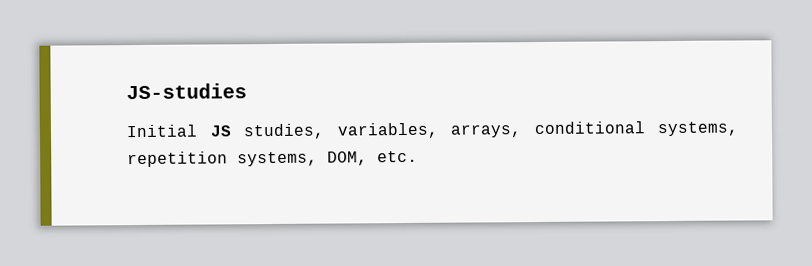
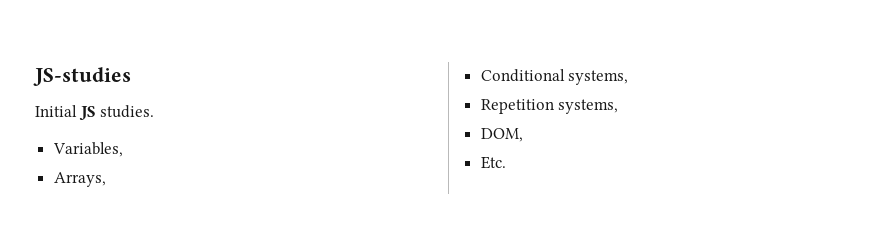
[243,121,739,140] [127,151,318,168] studies, variables, arrays, conditional systems, repetition systems, -> [100,105,155,118] [52,142,123,157] [53,172,106,187] [480,69,629,85] [480,99,619,114] studies. // Variables, // Arrays, // Conditional systems, // Repetition systems, //
[377,150,418,163] etc. -> [480,156,506,169] // Etc.

